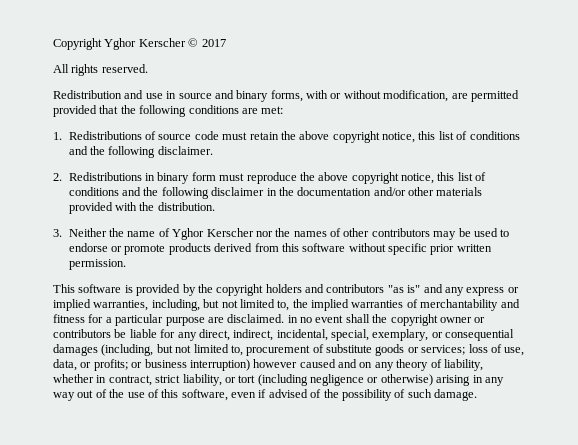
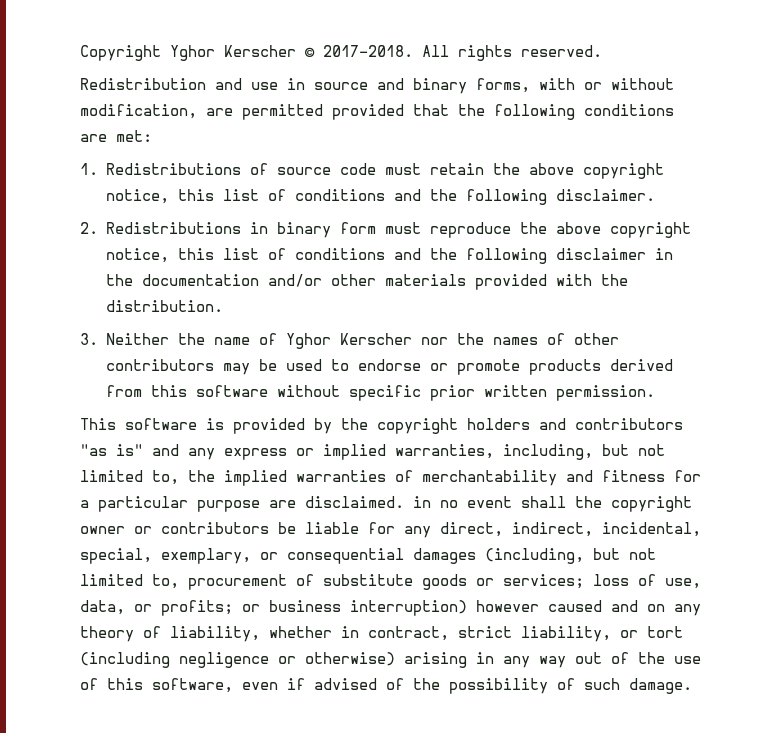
[201,39,226,47] 2017 // -> [323,45,413,57] 2017–2018.

